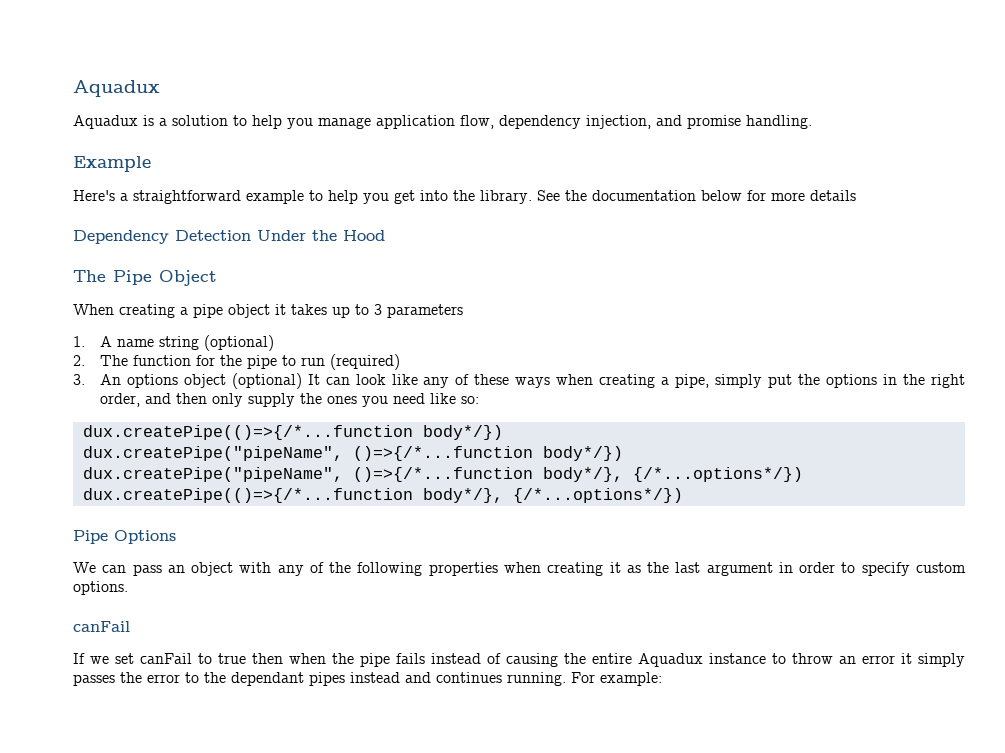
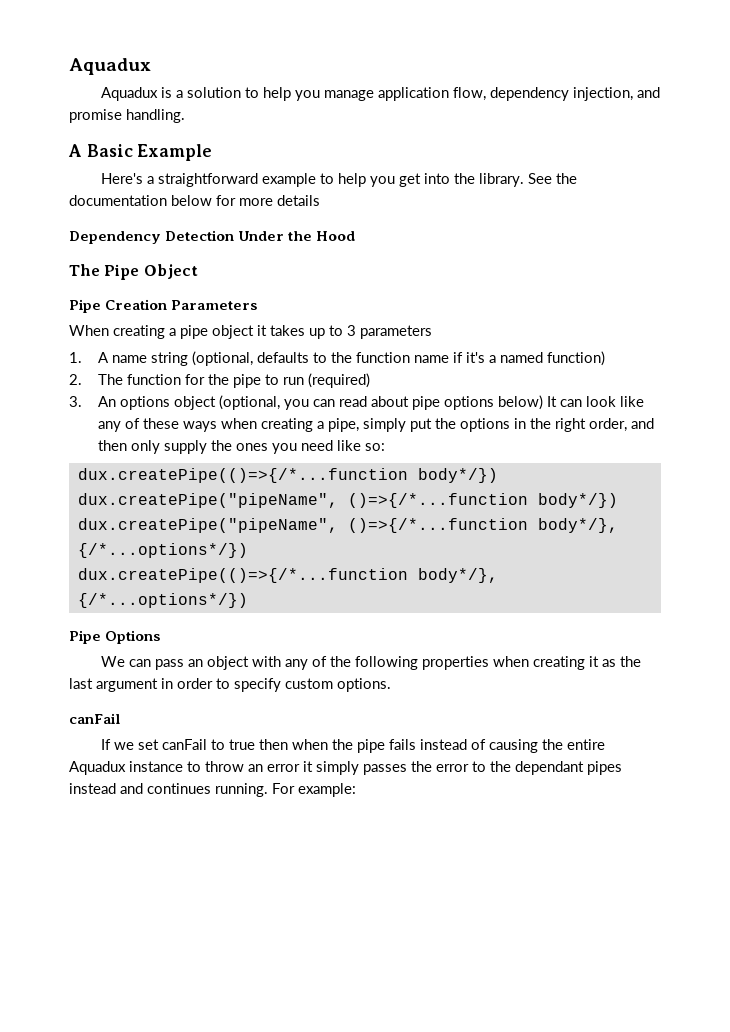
(812, 122) none -> [68,144,133,157] A Basic
(217, 278) none -> [69,299,258,313] // Pipe Creation Parameters
[203,335,274,351] (optional) -> [191,351,605,366] (optional, defaults to the function name if it's a named function)
[231,373,302,389] (optional) -> [218,395,543,410] (optional, you can read about pipe options below)

